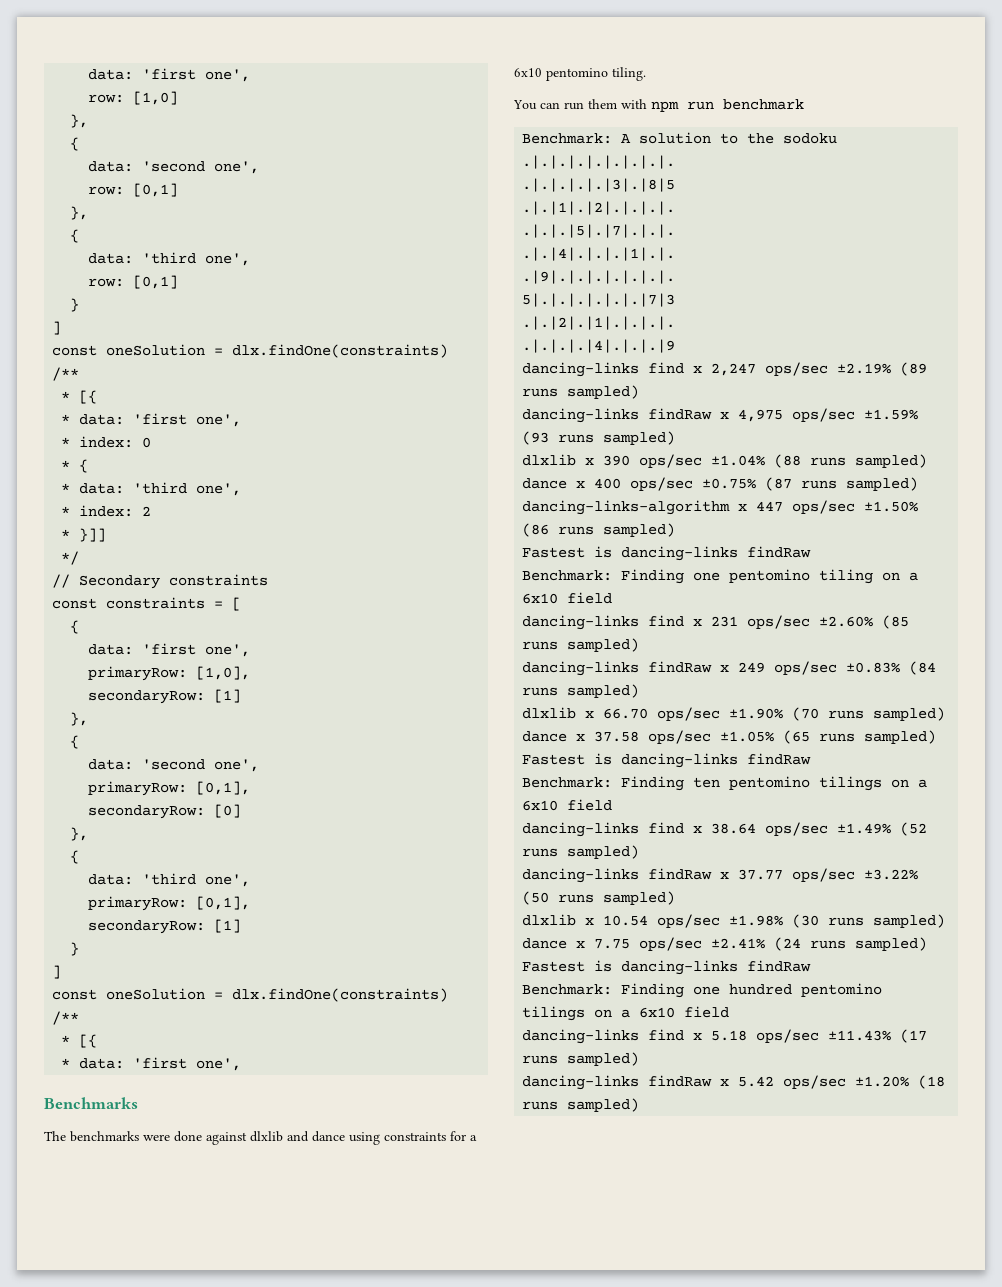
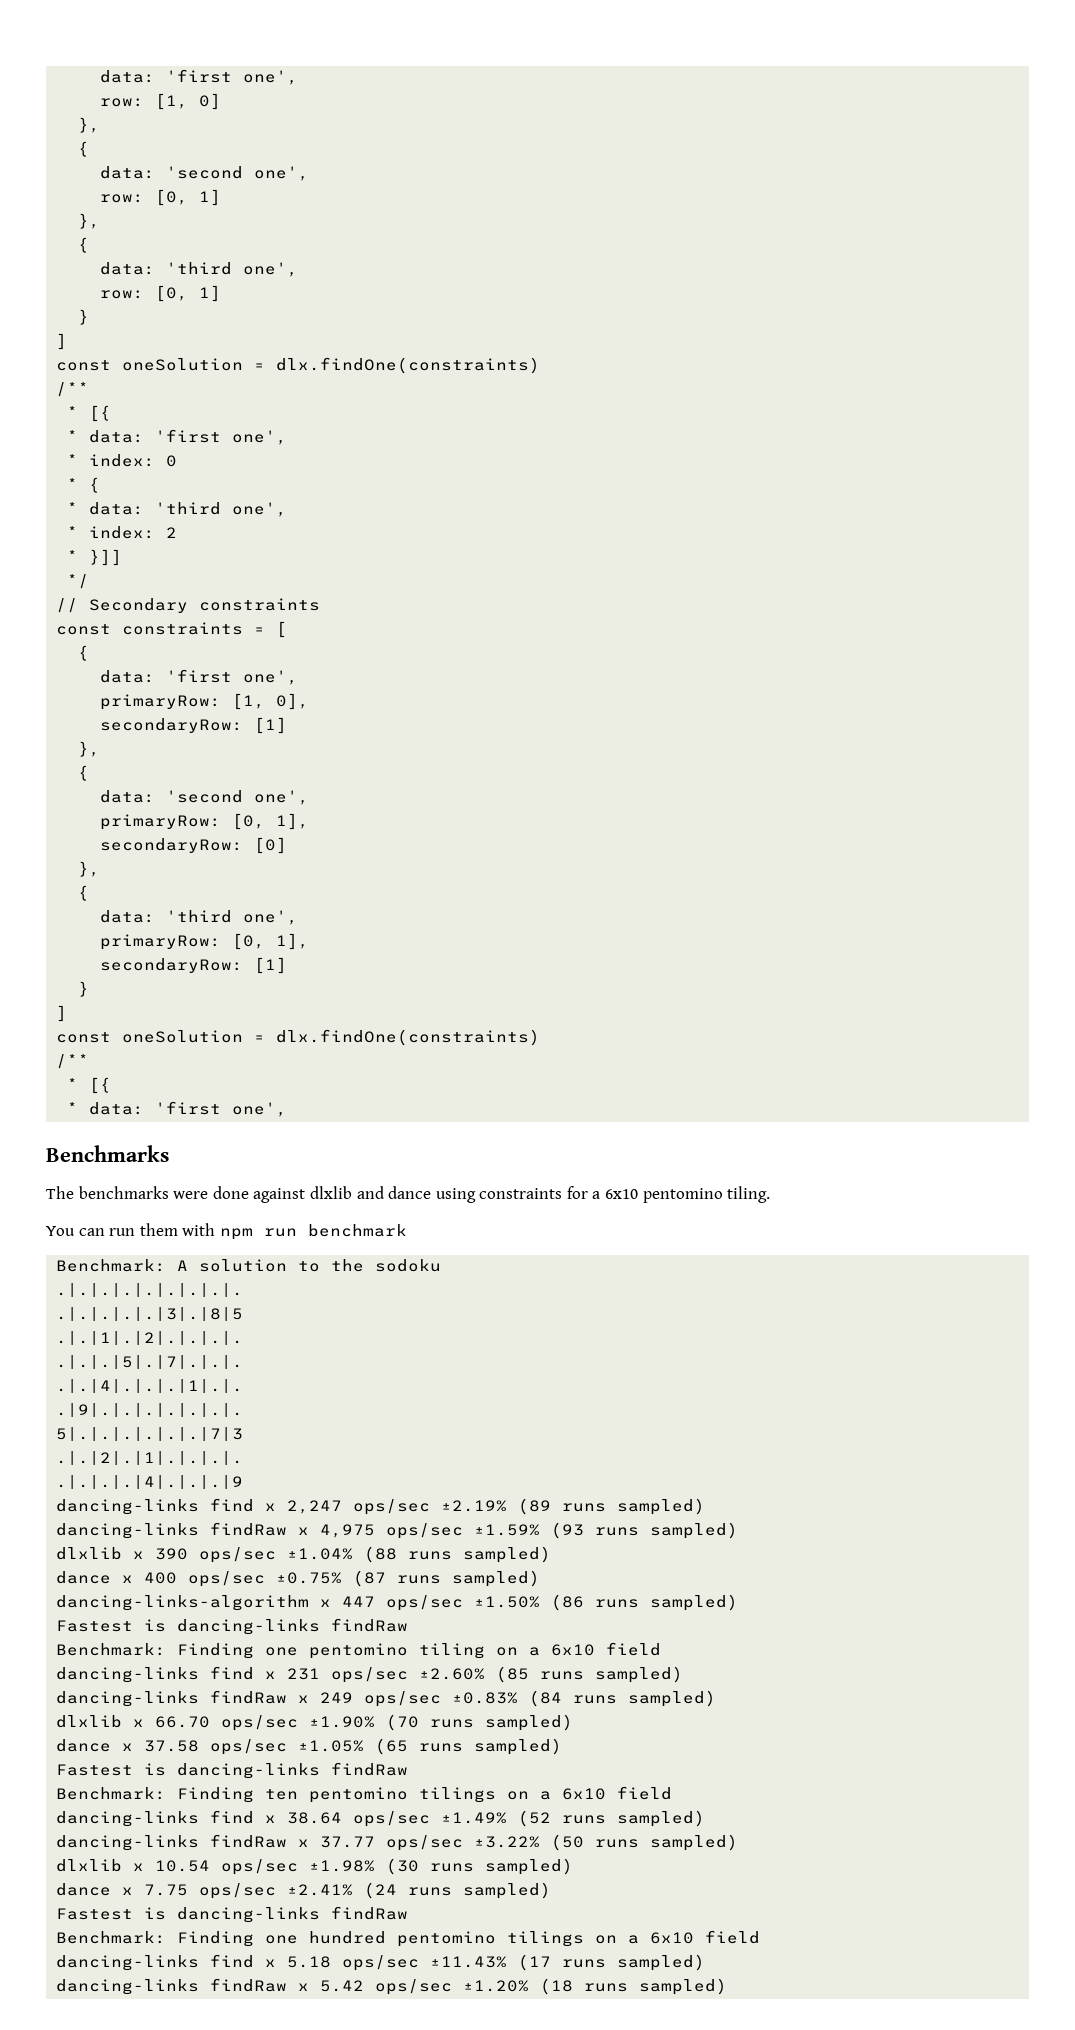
[133,91,179,105] [1,0] -> [155,93,222,110] [1, 0]
[133,183,179,197] [0,1] -> [155,189,222,206] [0, 1]
[133,275,179,289] [0,1] -> [155,285,222,302] [0, 1]
[196,666,251,680] [1,0], -> [232,693,310,710] [1, 0],
[196,781,251,795] [0,1], -> [232,813,310,830] [0, 1],
[196,896,251,910] [0,1], -> [232,933,310,950] [0, 1],

